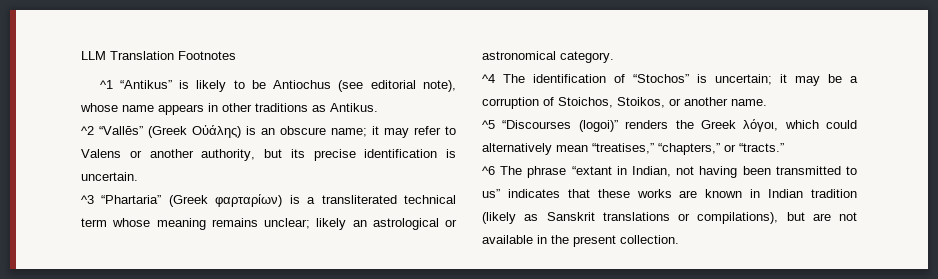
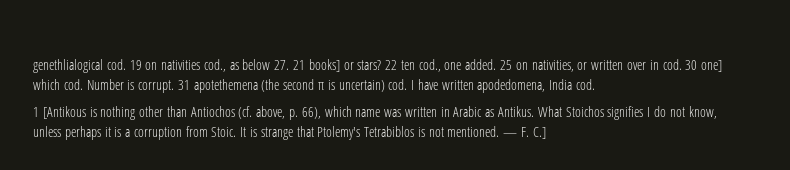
[81,51,236,60] [99,80,457,92] [80,103,378,115] [81,125,456,138] [81,149,456,161] [81,172,138,181] [81,194,456,207] [81,218,457,230] [482,51,614,63] [482,74,858,86] [482,97,767,109] [482,119,857,132] [482,143,784,155] [482,166,857,178] [482,189,857,198] [482,212,857,224] [482,235,679,247] LLM Translation Footnotes // ^1 “Antikus” is likely to be Antiochus (see editorial note), whose name appears in other traditions as Antikus. // ^2 “Vallēs” (Greek Οὐάλης) is an obscure name; it may refer to Valens or another authority, but its precise identification is uncertain. // ^3 “Phartaria” (Greek φαρταρίων) is a transliterated technical term whose meaning remains unclear; likely an astrological or astronomical category. // ^4 The identification of “Stochos” is uncertain; it may be a corruption of Stoichos, Stoikos, or another name. // ^5 “Discourses (logoi)” renders the Greek λόγοι, which could alternatively mean “treatises,” “chapters,” or “tracts.” // ^6 The phrase “extant in Indian, not having been transmitted to us” indicates that these works are known in Indian tradition (likely as Sanskrit translations or compilations), but are not available in the present collection. -> [33,59,723,73] [33,79,596,93] [33,106,717,120] [33,126,546,140] genethlialogical cod. 19 on nativities cod., as below 27. 21 books] or stars? 22 ten cod., one added. 25 on nativities, or written over in cod. 30 one] which cod. Number is corrupt. 31 apotethemena (the second π is uncertain) cod. I have written apodedomena, India cod. // 1 [Antikous is nothing other than Antiochos (cf. above, p. 66), which name was written in Arabic as Antikus. What Stoichos signifies I do not know, unless perhaps it is a corruption from Stoic. It is strange that Ptolemy's Tetrabiblos is not mentioned. — F. C.]

